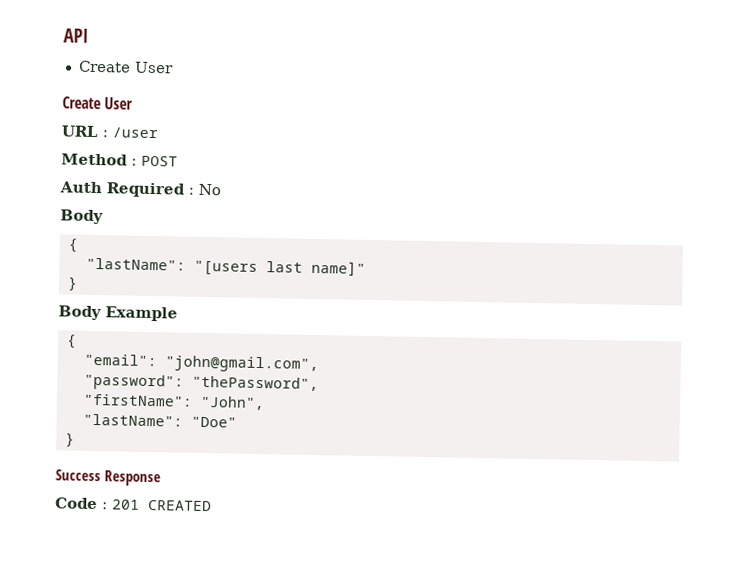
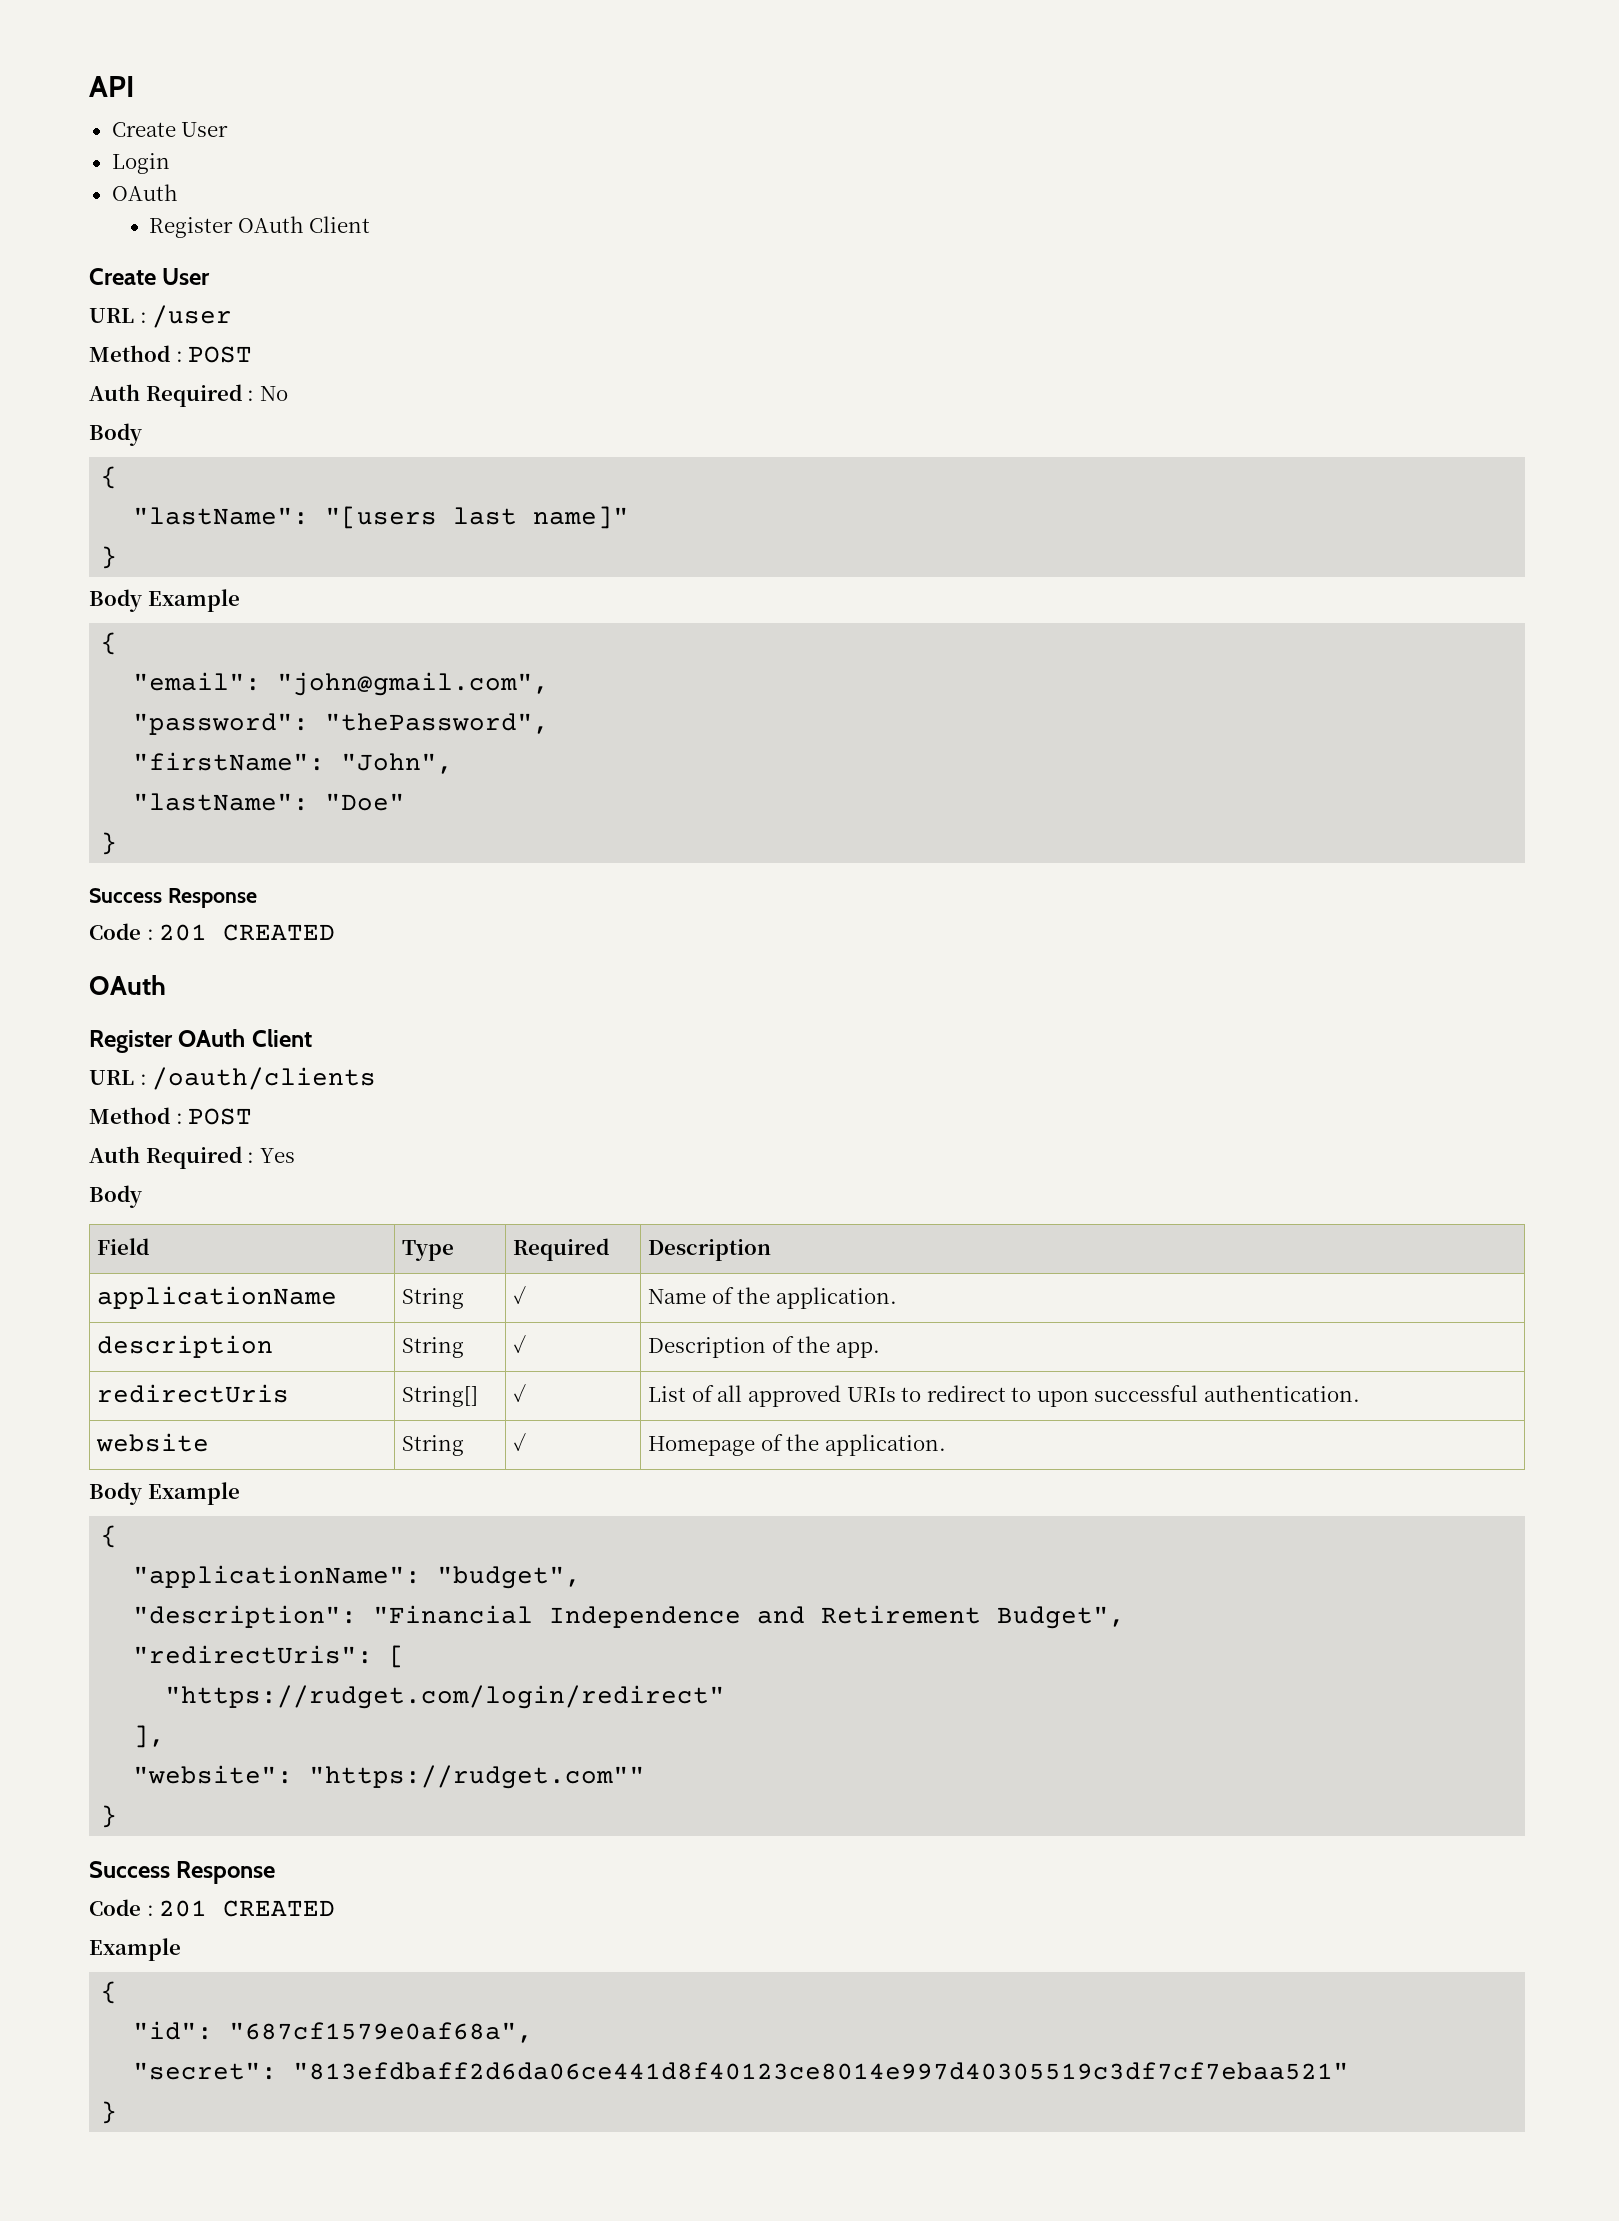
(174, 67) none -> [111,153,170,174] [111,184,178,201] [149,216,371,238] // Login // OAuth // Register OAuth Client
(212, 505) none -> [89,975,166,995] [89,1029,312,1053] [89,1067,377,1090] [89,1107,253,1125] [89,1146,295,1169] [89,1185,142,1208] [97,1238,150,1255] [402,1240,455,1261] [513,1238,610,1261] [648,1239,772,1261] [97,1286,338,1309] [402,1288,465,1309] [513,1286,527,1304] [648,1287,897,1309] [97,1335,274,1358] [402,1337,465,1358] [513,1335,527,1353] [648,1336,880,1358] [97,1384,290,1403] [402,1386,479,1407] [513,1384,527,1402] [648,1385,1360,1407] [96,1433,210,1452] [402,1435,465,1456] [513,1433,527,1451] [648,1434,946,1456] [89,1482,240,1505] [101,1525,118,1548] [133,1565,582,1589] [133,1605,1126,1629] [133,1645,406,1668] [165,1685,726,1709] [133,1725,166,1748] [133,1765,646,1789] [101,1805,118,1828] [89,1861,276,1884] [89,1899,336,1917] [89,1938,181,1961] [101,1981,118,2004] [133,2021,534,2043] [133,2062,1350,2080] [101,2101,118,2124] // OAuth // Register OAuth Client // URL : /oauth/clients // Method : POST // Auth Required : Yes // Body // Field | Type | Required | Description // applicationName | String | ✓ | Name of the application. // description | String | ✓ | Description of the app. // redirectUris | String[] | ✓ | List of all approved URIs to redirect to upon successful authentication. // website | String | ✓ | Homepage of the application. // Body Example // { // "applicationName": "budget", // "description": "Financial Independence and Retirement Budget", // "redirectUris": [ // "https://rudget.com/login/redirect" // ], // "website": "https://rudget.com"" // } // Success Response // Code : 201 CREATED // Example // { // "id": "687cf1579e0af68a", // "secret": "813efdbaff2d6da06ce441d8f40123ce8014e997d40305519c3df7cf7ebaa521" // }

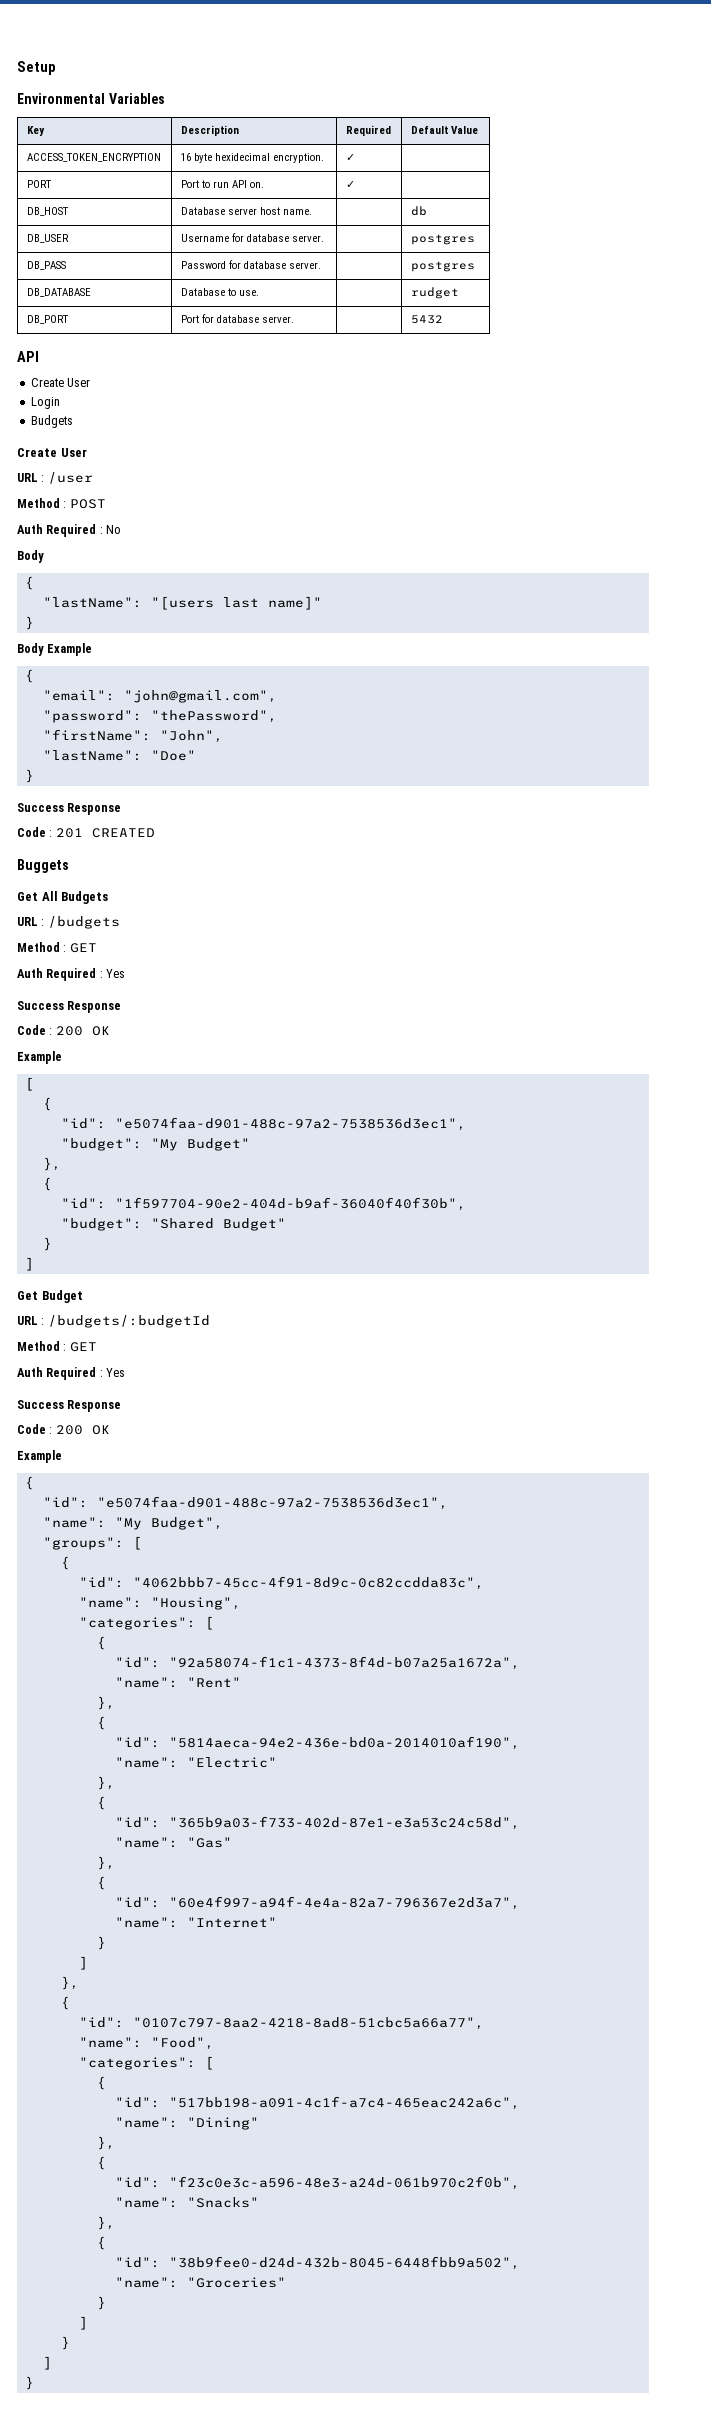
(89, 86) none -> [17,61,56,75] [17,93,165,104] [26,126,45,136] [180,125,239,136] [345,125,391,136] [410,126,478,134] [26,153,161,162] [180,153,324,163] [345,154,355,161] [26,180,52,188] [180,180,264,188] [345,181,355,188] [26,207,69,216] [180,207,312,215] [410,206,427,216] [26,234,69,243] [180,233,324,242] [410,234,475,245] [26,261,66,270] [180,260,321,269] [410,261,475,272] [26,288,91,297] [180,288,259,296] [410,287,459,299] [26,315,69,324] [180,314,294,323] [410,315,443,324] Setup // Environmental Variables // Key | Description | Required | Default Value // ACCESS_TOKEN_ENCRYPTION | 16 byte hexidecimal encryption. | ✓ | // PORT | Port to run API on. | ✓ | // DB_HOST | Database server host name. | | db // DB_USER | Username for database server. | | postgres // DB_PASS | Password for database server. | | postgres // DB_DATABASE | Database to use. | | rudget // DB_PORT | Port for database server. | | 5432 //
[111,184,178,201] [149,216,371,238] OAuth // Register OAuth Client -> [30,415,73,428] Budgets
[89,975,166,995] [89,1029,312,1053] [89,1067,377,1090] [89,1107,253,1125] [89,1146,295,1169] [89,1185,142,1208] [97,1238,150,1255] [402,1240,455,1261] [513,1238,610,1261] [648,1239,772,1261] [97,1286,338,1309] [402,1288,465,1309] [513,1286,527,1304] [648,1287,897,1309] [97,1335,274,1358] [402,1337,465,1358] [513,1335,527,1353] [648,1336,880,1358] [97,1384,290,1403] [402,1386,479,1407] [513,1384,527,1402] [648,1385,1360,1407] [96,1433,210,1452] [402,1435,465,1456] [513,1433,527,1451] [648,1434,946,1456] [89,1482,240,1505] [101,1525,118,1548] [133,1565,582,1589] [133,1605,1126,1629] [133,1645,406,1668] [165,1685,726,1709] [133,1725,166,1748] [133,1765,646,1789] [101,1805,118,1828] [89,1861,276,1884] [89,1899,336,1917] OAuth // Register OAuth Client // URL : /oauth/clients // Method : POST // Auth Required : Yes // Body // Field | Type | Required | Description // applicationName | String | ✓ | Name of the application. // description | String | ✓ | Description of the app. // redirectUris | String[] | ✓ | List of all approved URIs to redirect to upon successful authentication. // website | String | ✓ | Homepage of the application. // Body Example // { // "applicationName": "budget", // "description": "Financial Independence and Retirement Budget", // "redirectUris": [ // "https://rudget.com/login/redirect" // ], // "website": "https://rudget.com"" // } // Success Response // Code : 201 CREATED -> [17,859,69,873] [17,891,109,904] [17,916,120,929] [17,942,97,953] [17,968,126,981] [17,1001,122,1013] [17,1025,110,1036] [17,1051,62,1064] [24,1077,34,1091] [42,1097,52,1111] [60,1117,466,1131] [60,1138,250,1151] [42,1157,61,1171] [42,1177,52,1191] [60,1197,466,1211] [60,1218,286,1231] [42,1237,52,1251] [24,1257,34,1271] [17,1290,83,1303] [17,1315,210,1328] [17,1341,97,1352] [17,1367,126,1380] [17,1400,122,1412] [17,1424,110,1435] Buggets // Get All Budgets // URL : /budgets // Method : GET // Auth Required : Yes // Success Response // Code : 200 OK // Example // [ // { // "id": "e5074faa-d901-488c-97a2-7538536d3ec1", // "budget": "My Budget" // }, // { // "id": "1f597704-90e2-404d-b9af-36040f40f30b", // "budget": "Shared Budget" // } // ] // Get Budget // URL : /budgets/:budgetId // Method : GET // Auth Required : Yes // Success Response // Code : 200 OK
[229,2022,534,2043] [133,2062,1350,2080] "687cf1579e0af68a", // "secret": "813efdbaff2d6da06ce441d8f40123ce8014e997d40305519c3df7cf7ebaa521" -> [96,1496,448,1510] [42,1517,223,1530] [42,1536,142,1550] [60,1556,70,1570] [78,1576,484,1590] [78,1597,241,1610] [78,1616,214,1630] [96,1636,106,1650] [114,1656,520,1670] [114,1677,241,1688] [96,1696,115,1710] [96,1716,106,1730] [114,1736,520,1750] [114,1757,277,1768] [96,1776,115,1790] [96,1796,106,1810] [114,1816,520,1830] [114,1837,232,1848] [96,1856,115,1870] [96,1876,106,1890] [114,1896,520,1910] [114,1917,277,1928] [96,1936,106,1950] [78,1956,88,1970] [60,1976,79,1990] [60,1996,70,2010] [78,2017,484,2030] [78,2037,214,2050] [78,2056,214,2070] [96,2076,106,2090] [114,2096,520,2110] [114,2117,259,2130] [96,2136,115,2150] [96,2156,106,2170] [114,2176,520,2190] [114,2197,259,2208] [96,2216,115,2230] [96,2236,106,2250] [114,2256,520,2270] [114,2277,286,2288] [96,2296,106,2310] [78,2316,88,2330] [60,2336,70,2350] [42,2356,52,2370] "e5074faa-d901-488c-97a2-7538536d3ec1", // "name": "My Budget", // "groups": [ // { // "id": "4062bbb7-45cc-4f91-8d9c-0c82ccdda83c", // "name": "Housing", // "categories": [ // { // "id": "92a58074-f1c1-4373-8f4d-b07a25a1672a", // "name": "Rent" // }, // { // "id": "5814aeca-94e2-436e-bd0a-2014010af190", // "name": "Electric" // }, // { // "id": "365b9a03-f733-402d-87e1-e3a53c24c58d", // "name": "Gas" // }, // { // "id": "60e4f997-a94f-4e4a-82a7-796367e2d3a7", // "name": "Internet" // } // ] // }, // { // "id": "0107c797-8aa2-4218-8ad8-51cbc5a66a77", // "name": "Food", // "categories": [ // { // "id": "517bb198-a091-4c1f-a7c4-465eac242a6c", // "name": "Dining" // }, // { // "id": "f23c0e3c-a596-48e3-a24d-061b970c2f0b", // "name": "Snacks" // }, // { // "id": "38b9fee0-d24d-432b-8045-6448fbb9a502", // "name": "Groceries" // } // ] // } // ]

